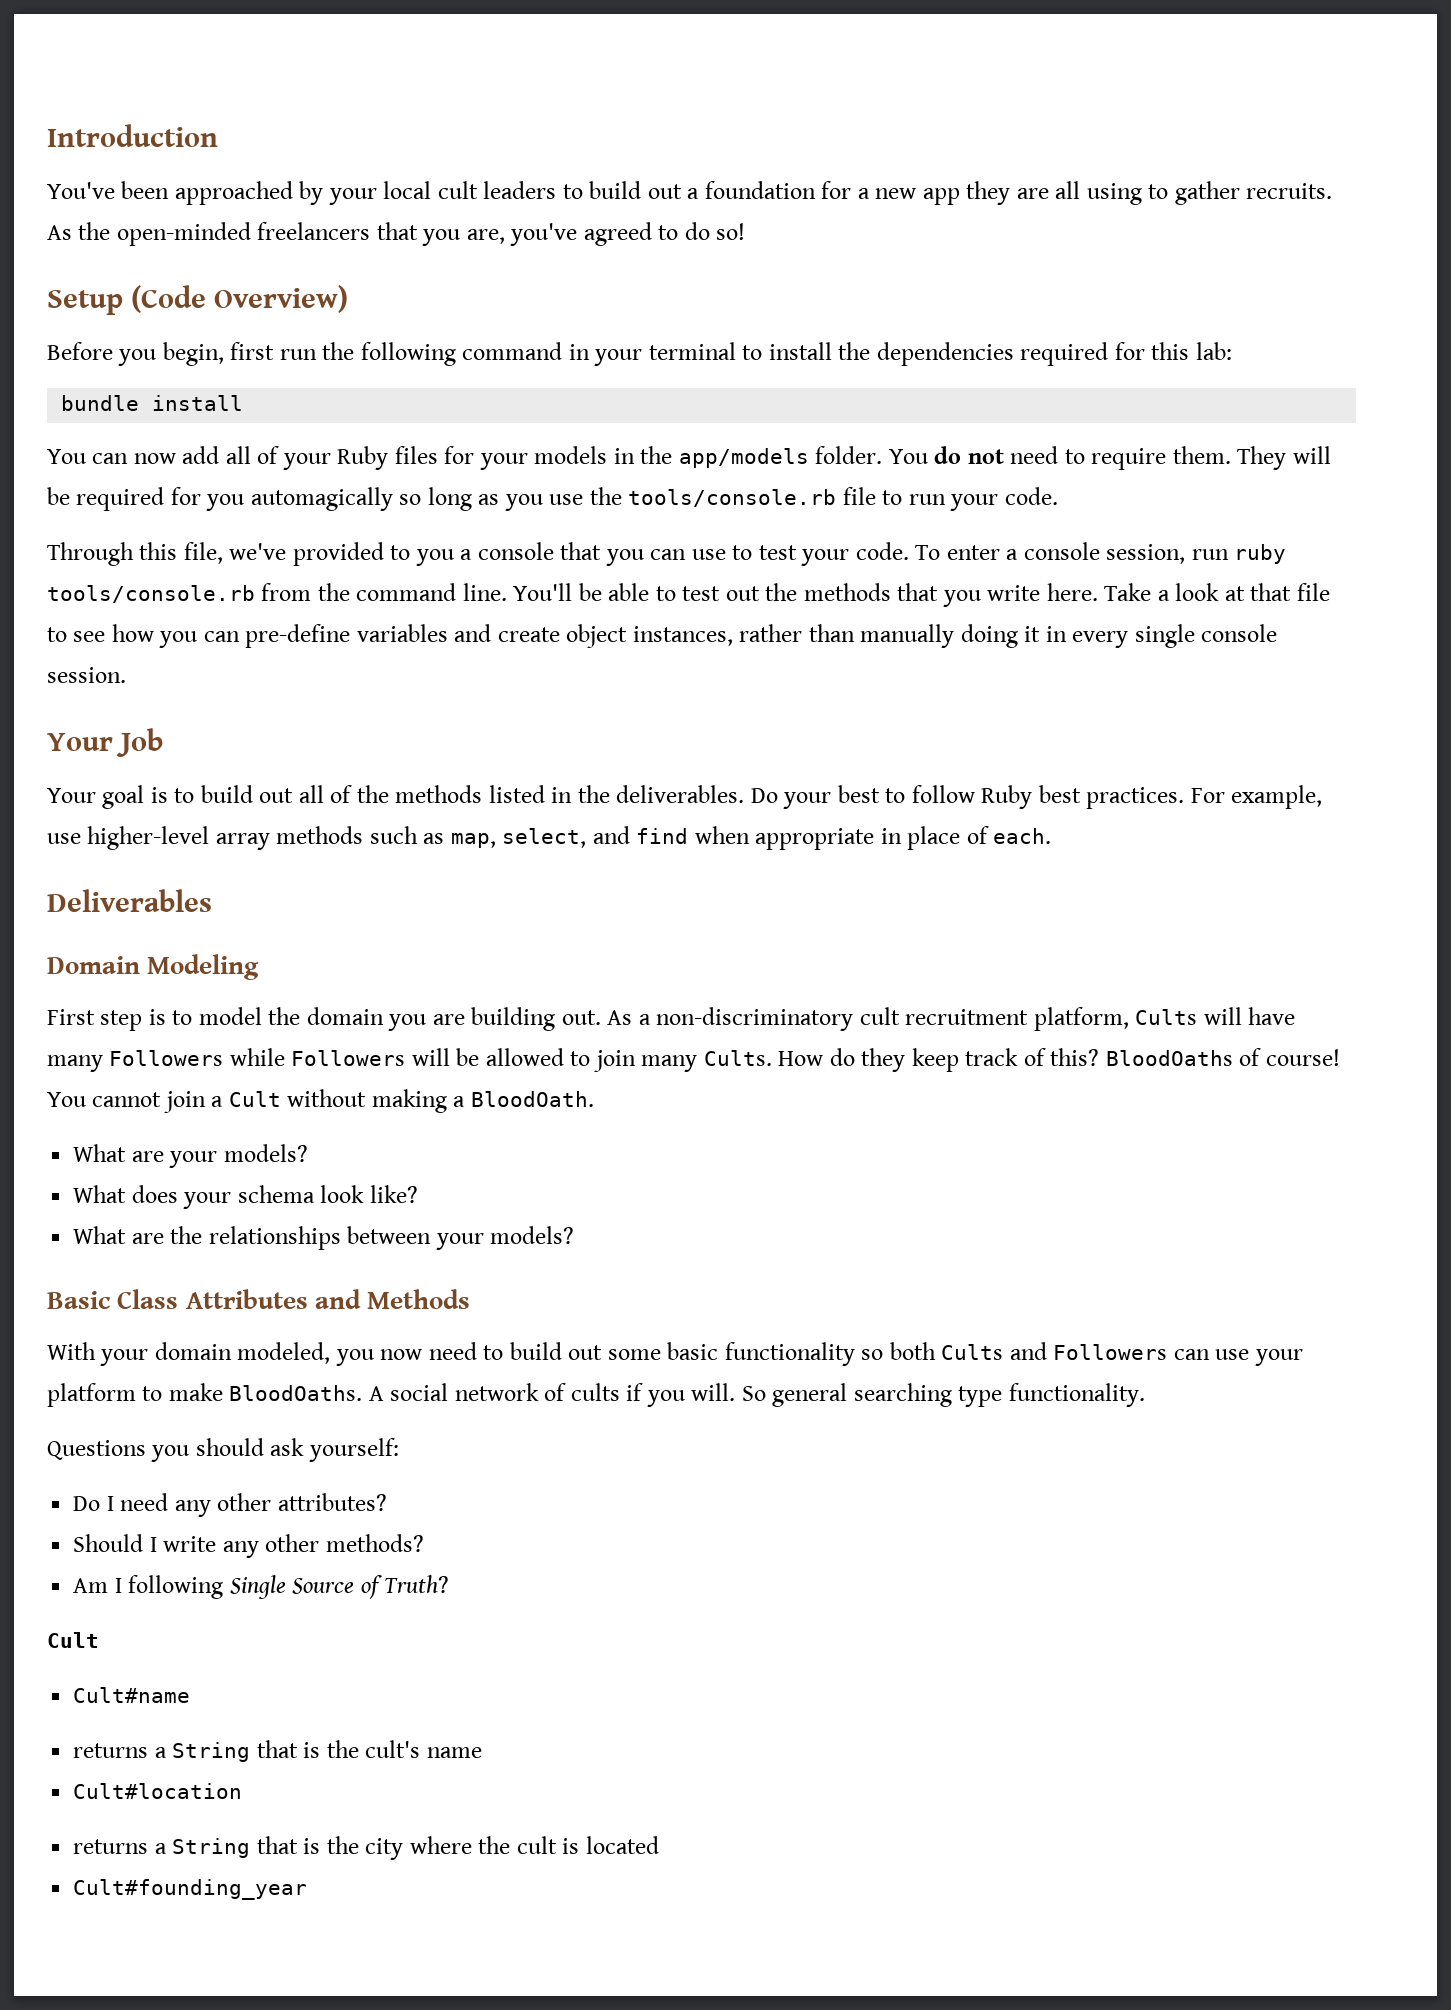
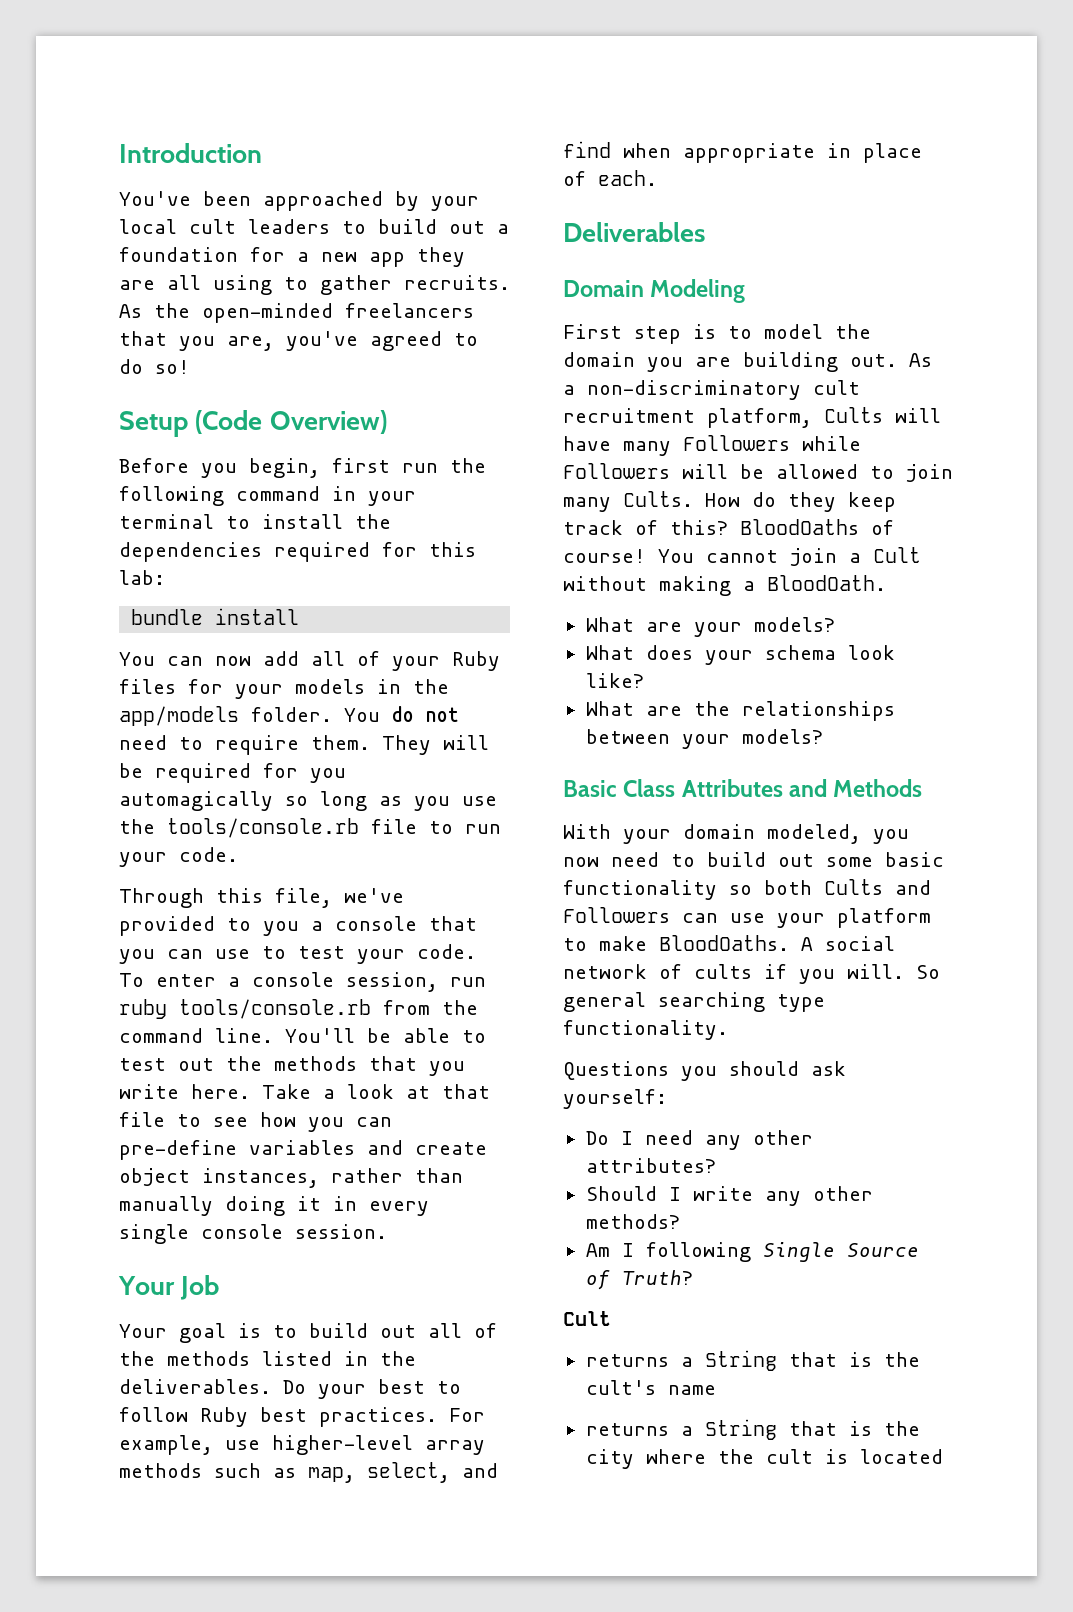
[73,1687,191,1703] // Cult#name -> (611, 1318) none
[73,1783,243,1799] // Cult#location -> (716, 1390) none
[73,1879,308,1900] // Cult#founding_year -> (943, 1456) none

